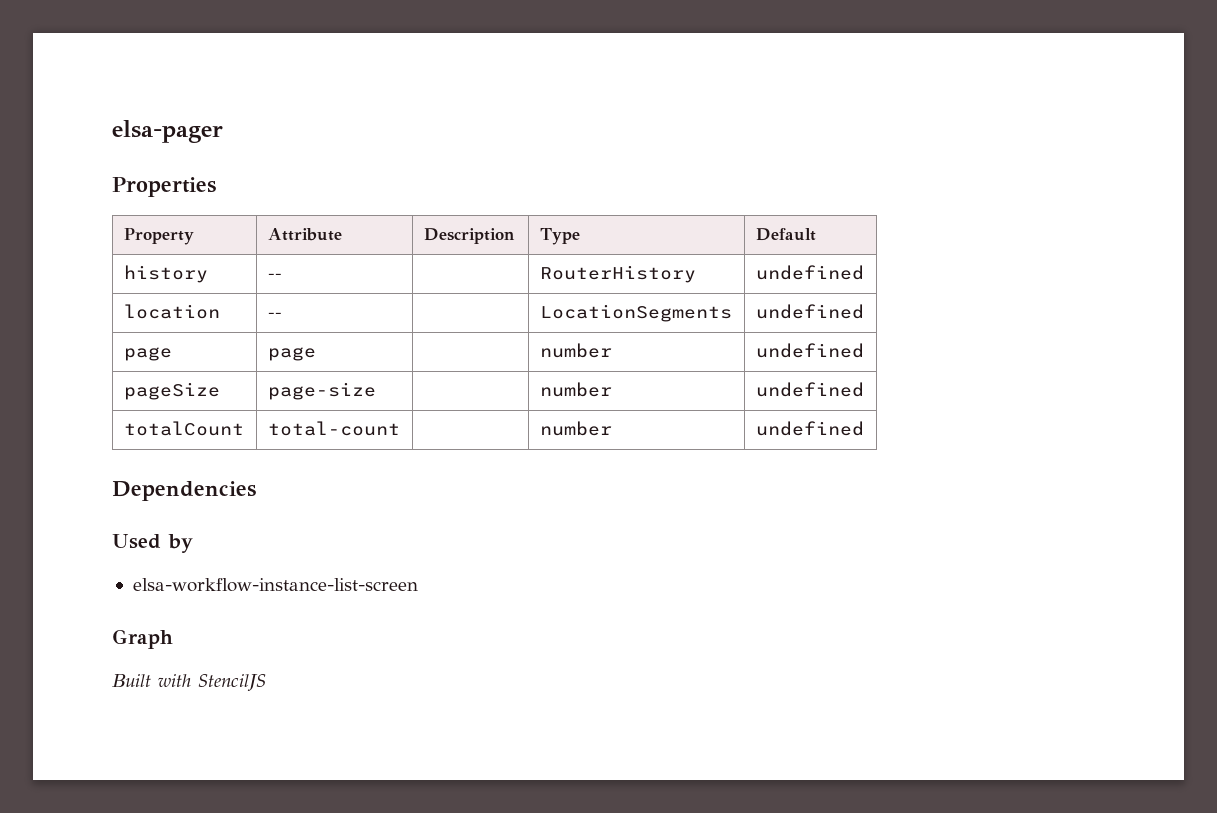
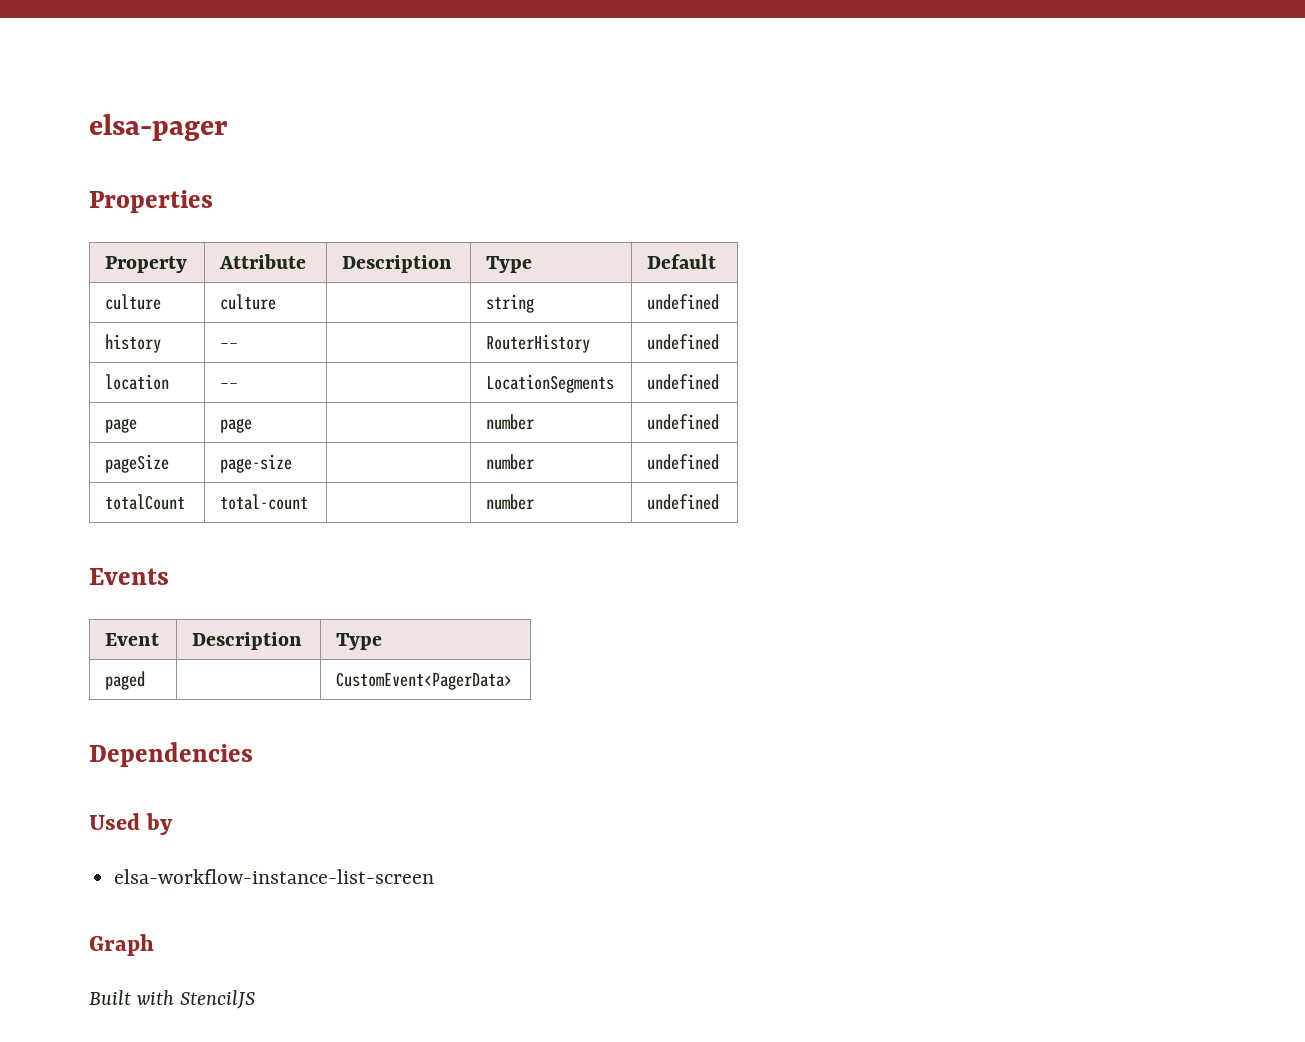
(816, 234) none -> [105,294,162,310] [220,294,277,310] [486,294,535,313] [647,294,720,310] // culture | culture | | string | undefined
(864, 428) none -> [89,568,169,585] [105,633,160,646] [192,632,303,650] [336,633,383,650] [105,671,146,690] [336,672,513,690] // Events // Event | Description | Type // paged | | CustomEvent<PagerData>

